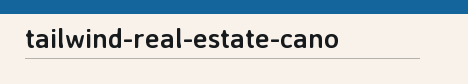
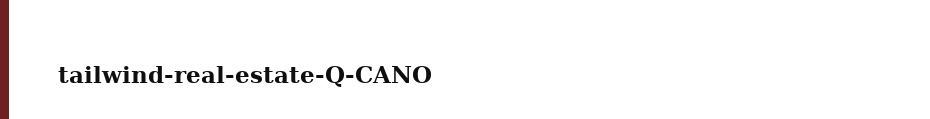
[25,28,339,48] tailwind-real-estate-cano -> [58,66,432,87] tailwind-real-estate-Q-CANO

